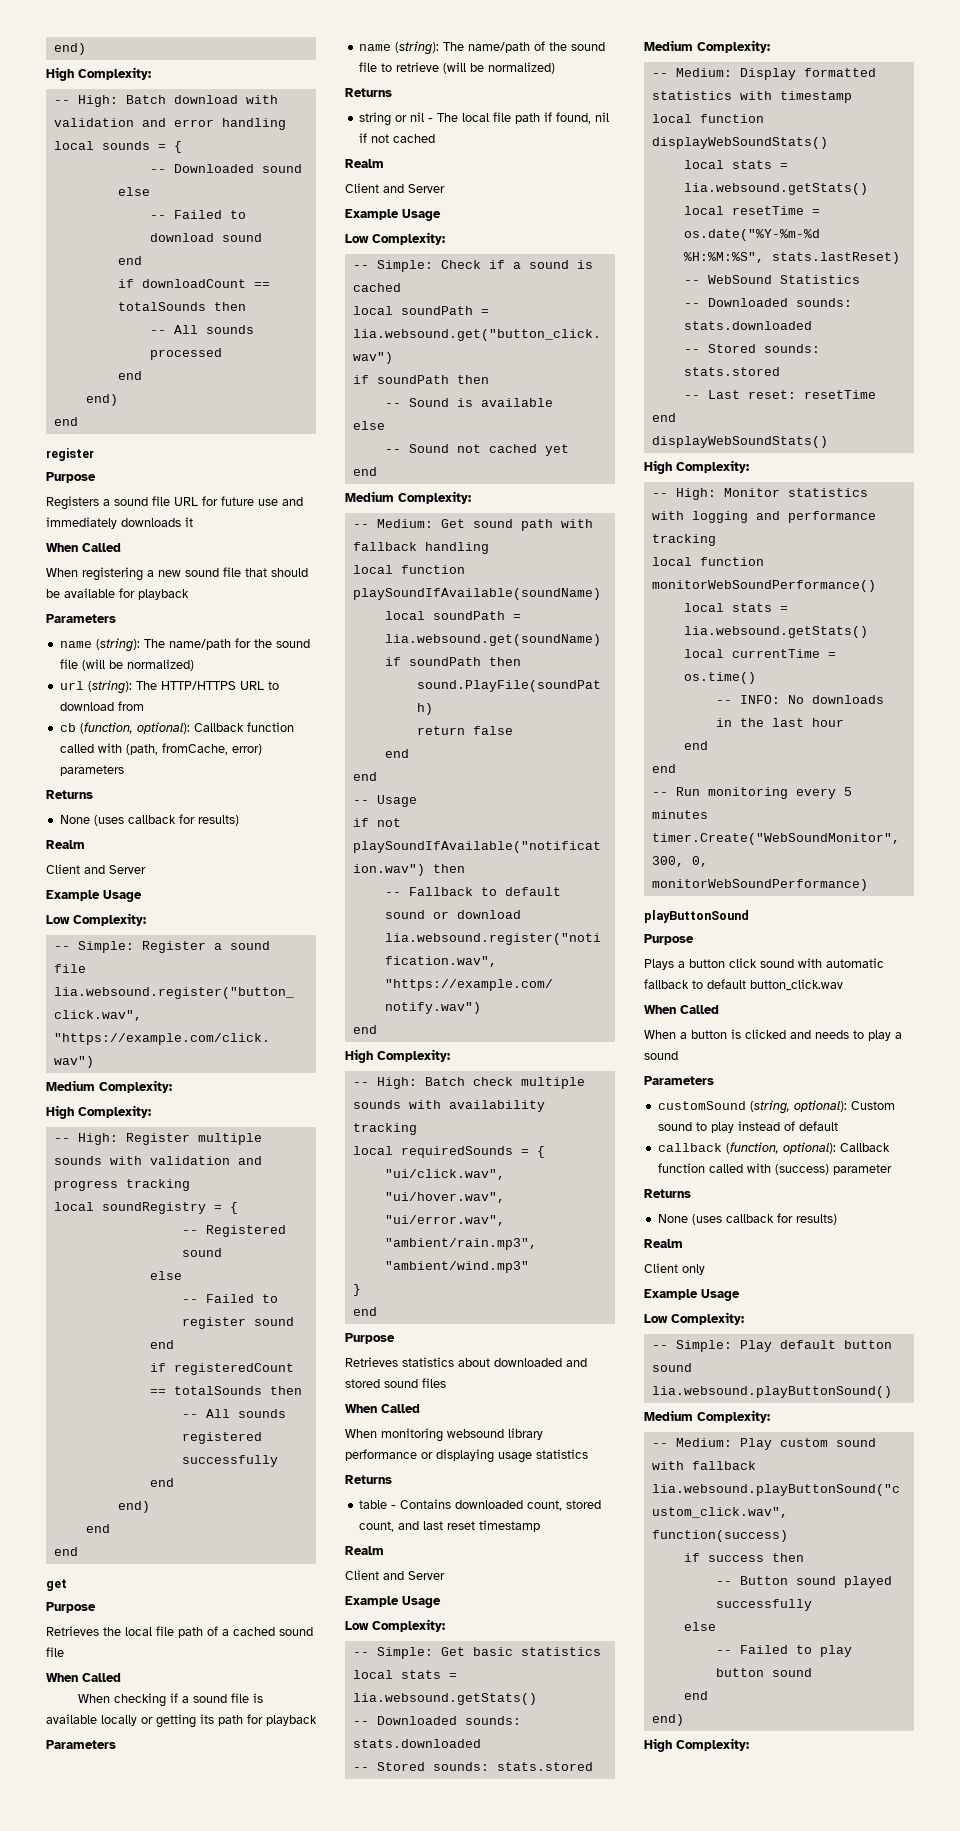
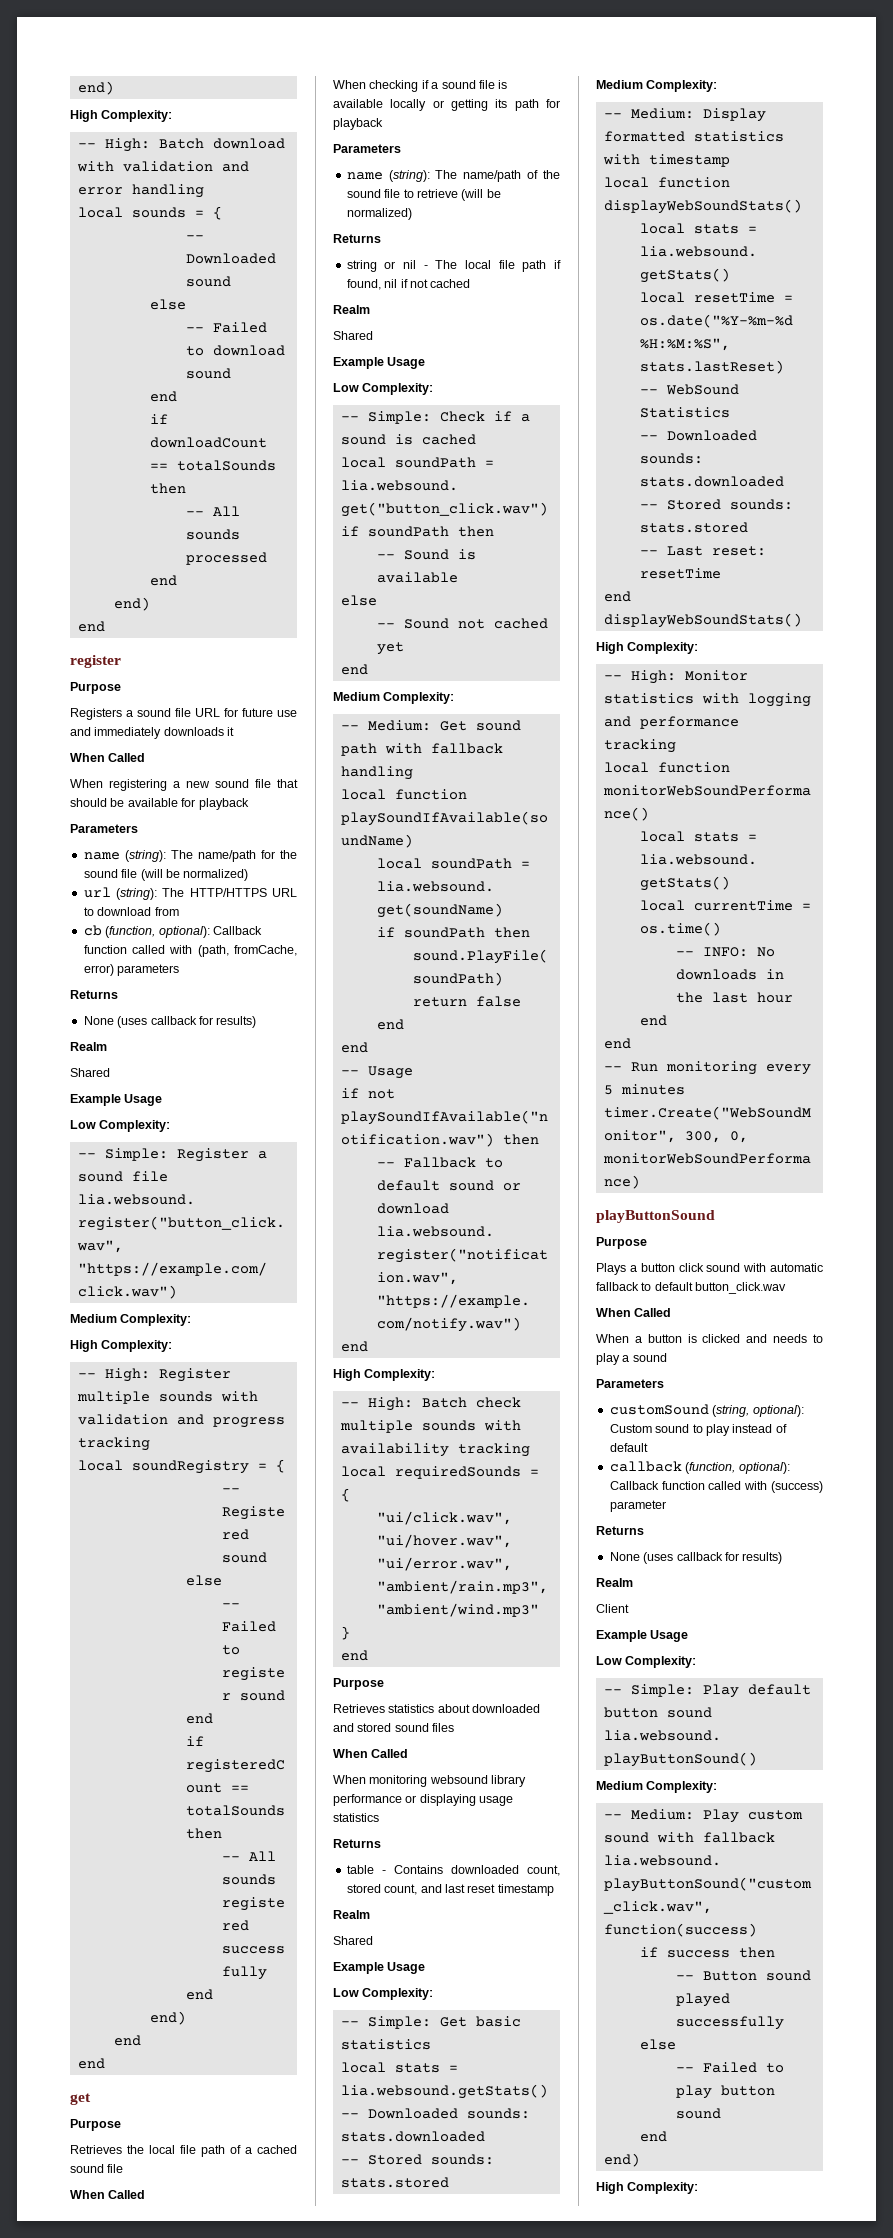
[46,864,146,874] Client and Server -> [70,1068,110,1077] Shared
[345,183,445,193] Client and Server -> [333,331,373,340] Shared
[345,1570,445,1580] Client and Server -> [333,1936,373,1945] Shared
[682,1264,705,1275] only -> (629, 1608) none

